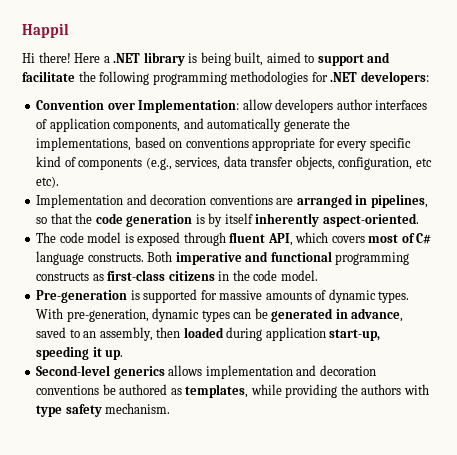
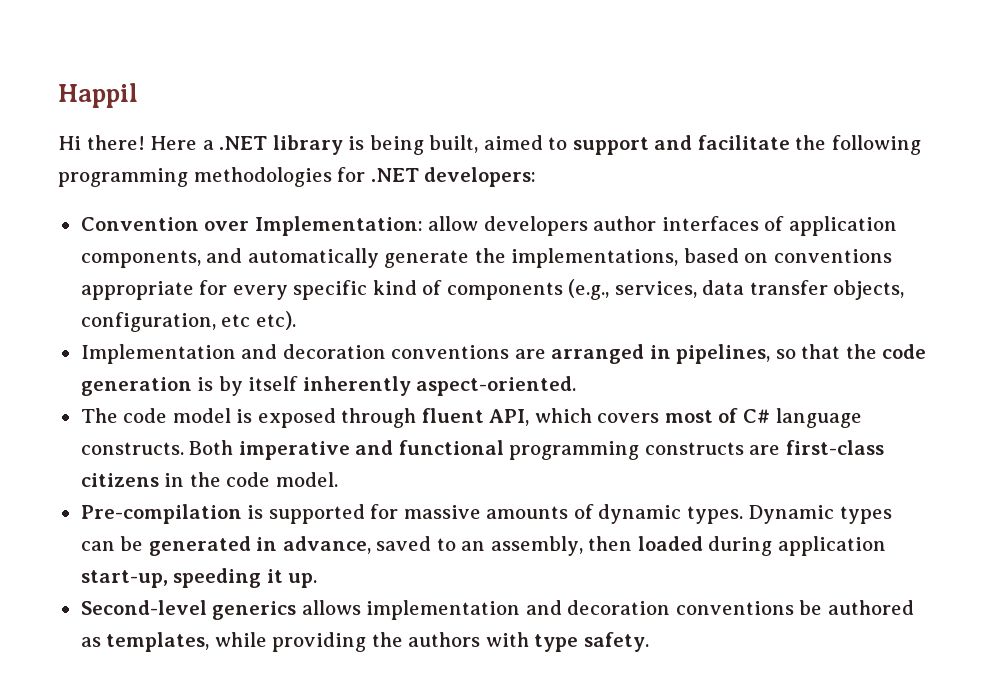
[92,274,104,281] as -> [749,445,781,455] are
[36,290,128,303] Pre-generation -> [80,504,242,524] Pre-compilation
[36,308,200,322] With pre-generation, dynamic -> [748,505,835,524] Dynamic
[65,403,171,417] safety mechanism. -> [583,632,649,652] safety.

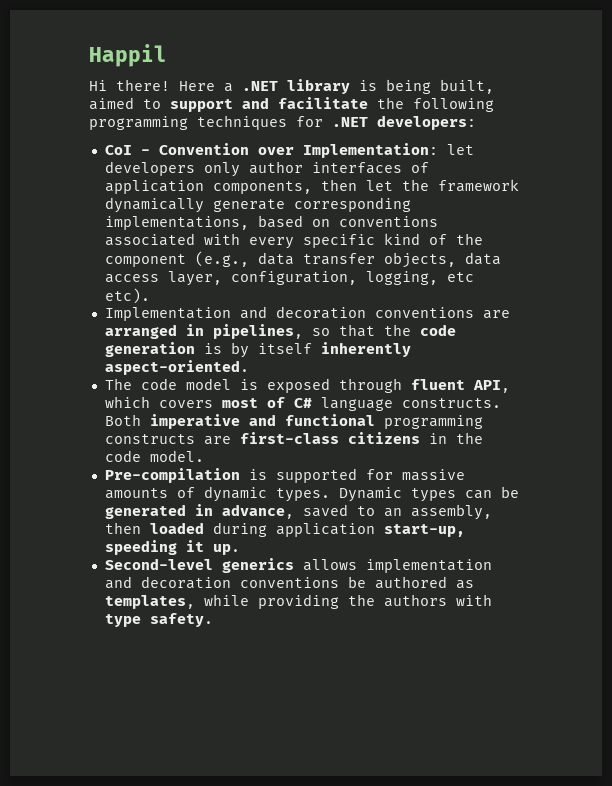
[193,167,332,187] methodologies -> [197,115,287,130] techniques
(537, 177) none -> [104,145,150,155] CoI -
[428,216,588,236] allow developers -> [446,144,474,155] [104,161,240,177] let developers only
[206,248,506,268] and automatically generate the -> [320,179,519,192] [104,197,411,213] then let the framework dynamically generate corresponding
[80,280,228,300] appropriate for -> [104,233,240,246] associated with
[446,279,905,300] [80,312,216,332] components (e.g., services, data transfer objects, configuration, -> [455,233,483,245] [104,251,501,268] [104,271,438,286] the component (e.g., data transfer objects, data access layer, configuration, logging,

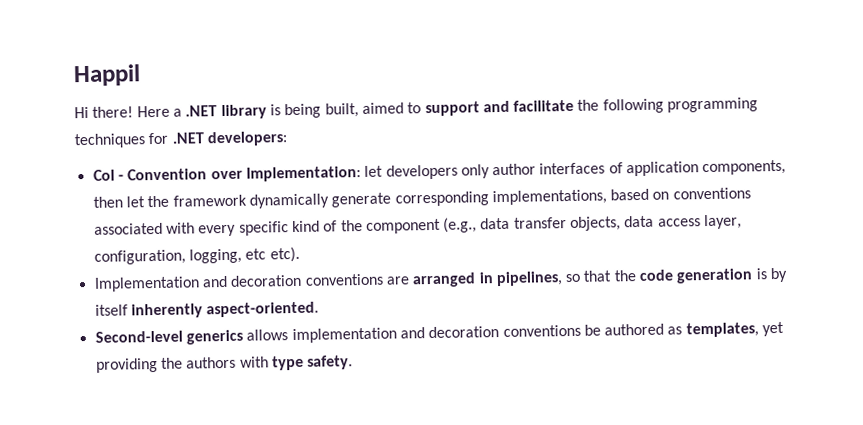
[104,378,510,393] [104,396,501,411] [104,414,483,429] [104,432,483,445] [104,450,204,462] [104,468,465,483] [104,486,519,502] [104,504,492,520] [104,522,465,537] [104,540,240,555] // The code model is exposed through fluent API, which covers most of C# language constructs. Both imperative and functional programming constructs are first-class citizens in the code model. // Pre-compilation is supported for massive amounts of dynamic types. Dynamic types can be generated in advance, saved to an assembly, then loaded during application start-up, speeding it up. -> (320, 309) none
[203,594,249,606] while -> [762,321,785,337] yet

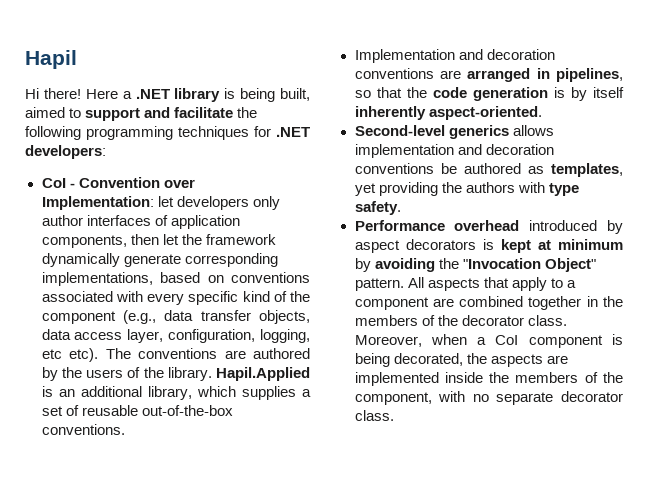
[73,64,141,87] Happil -> [25,50,77,69] Hapil
(300, 254) none -> [105,348,310,359] [41,367,310,381] [41,386,311,400] [41,405,233,416] [41,424,125,435] The conventions are authored by the users of the library. Hapil.Applied is an additional library, which supplies a set of reusable out-of-the-box conventions.
(354, 362) none -> [354,220,623,234] [354,239,623,253] [354,258,596,272] [354,277,576,291] [354,296,623,310] [354,315,567,326] [354,334,623,348] [354,353,568,367] [354,372,623,386] [354,391,623,405] [354,410,394,421] // Performance overhead introduced by aspect decorators is kept at minimum by avoiding the "Invocation Object" pattern. All aspects that apply to a component are combined together in the members of the decorator class. Moreover, when a CoI component is being decorated, the aspects are implemented inside the members of the component, with no separate decorator class.

